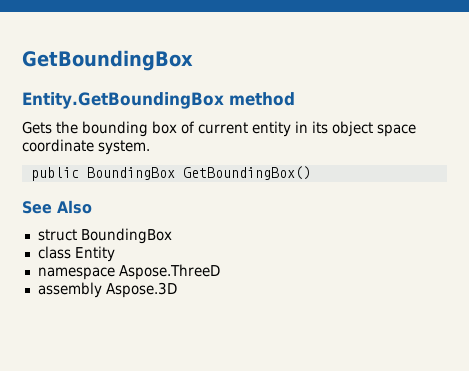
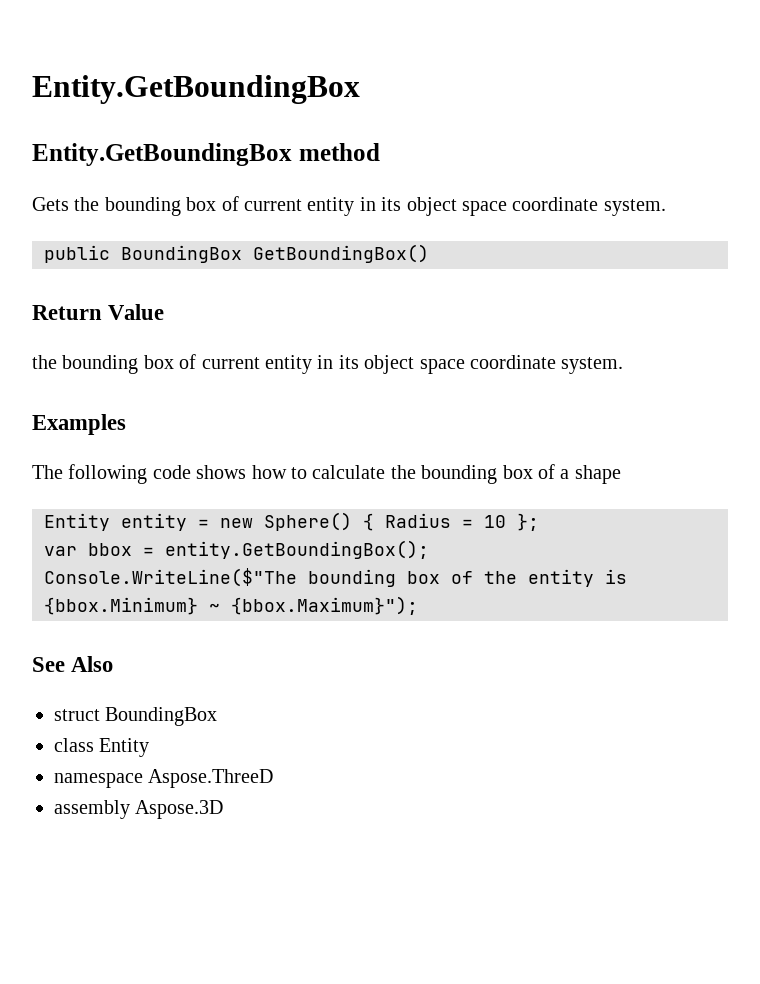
[22,50,193,71] GetBoundingBox -> [32,75,360,104] Entity.GetBoundingBox
(311, 173) none -> [32,304,165,320] [32,354,624,374] [32,414,126,435] [32,464,621,484] [44,512,539,531] [44,540,429,559] [44,568,627,587] [44,596,418,615] // Return Value // the bounding box of current entity in its object space coordinate system. // Examples // The following code shows how to calculate the bounding box of a shape // Entity entity = new Sphere() { Radius = 10 }; // var bbox = entity.GetBoundingBox(); // Console.WriteLine($"The bounding box of the entity is {bbox.Minimum} ~ {bbox.Maximum}");

